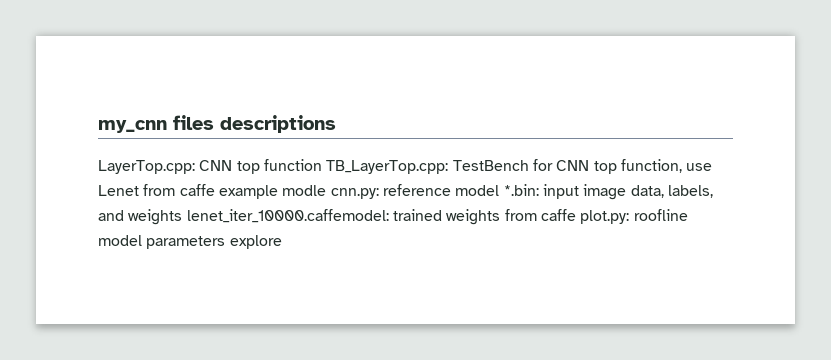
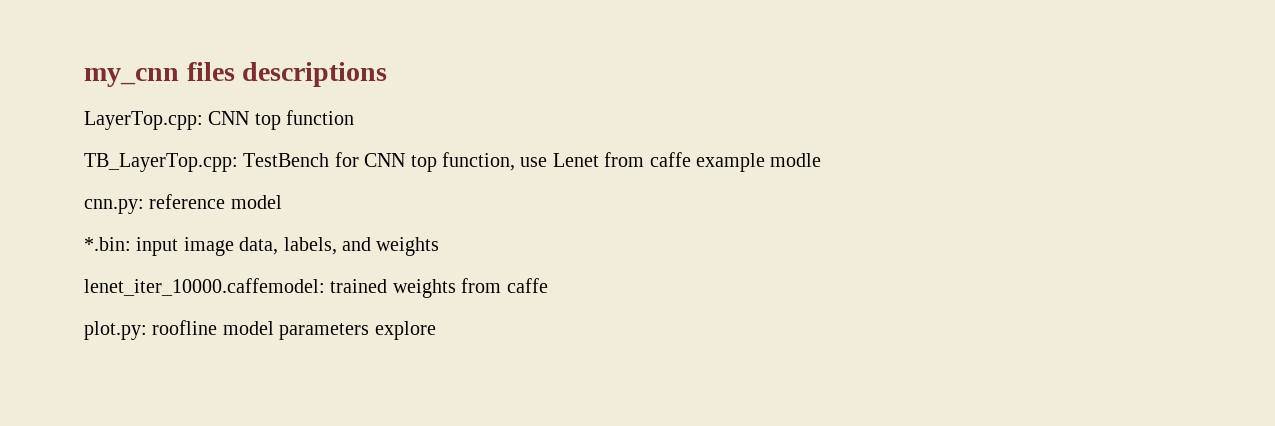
(322, 165) none -> (355, 117) //
(327, 190) none -> (822, 160) //
(500, 190) none -> (282, 202) //
(183, 217) none -> (440, 246) //
(576, 215) none -> (548, 285) //

